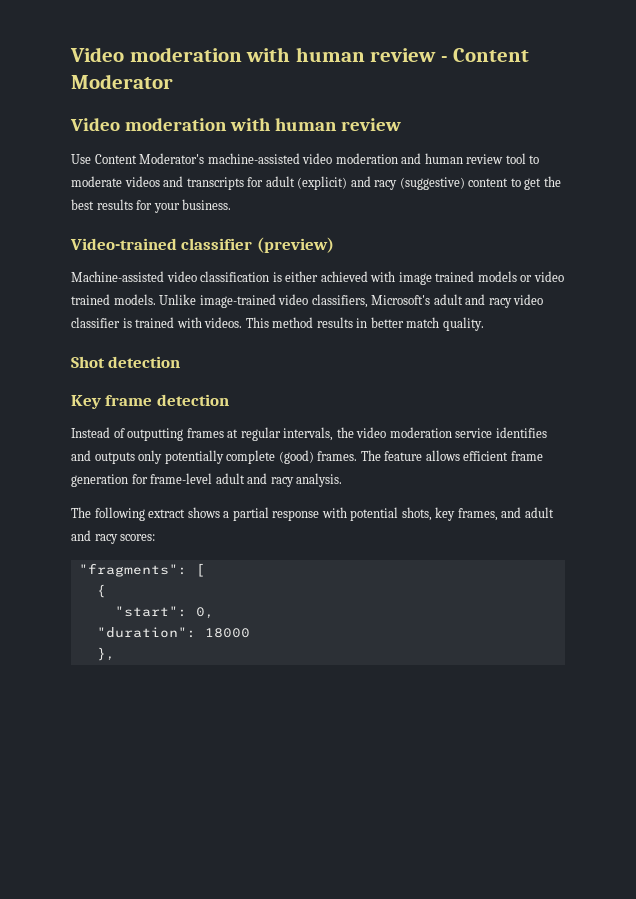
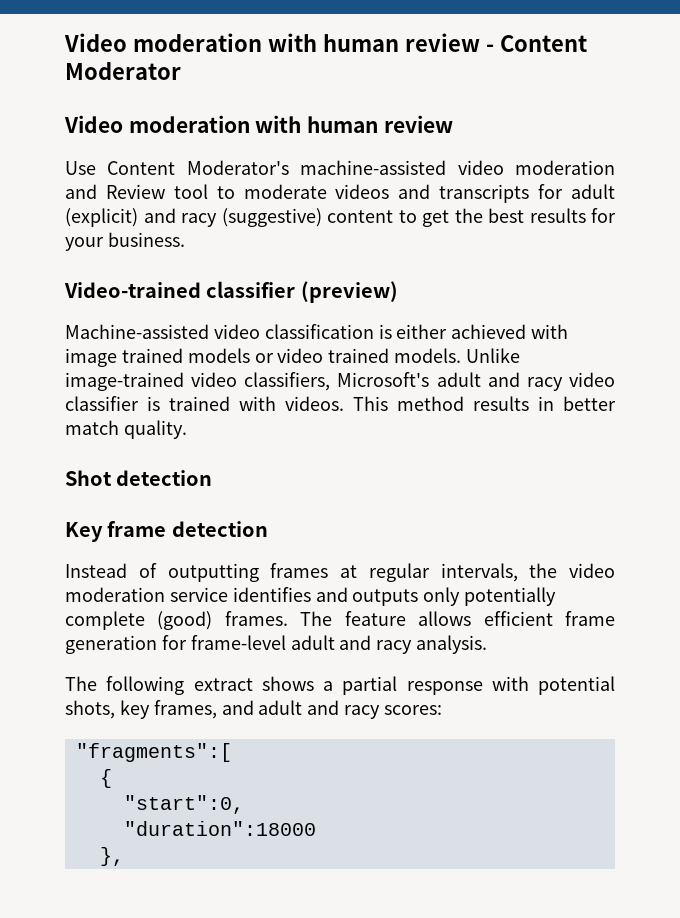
[424,153,504,164] human review -> [105,184,165,199] Review
[78,563,205,577] "fragments": [ -> [75,743,232,762] "fragments":[
[114,606,214,619] [96,627,250,638] "start": 0, // "duration": 18000 -> [123,795,244,814] [123,821,316,836] "start":0, // "duration":18000

